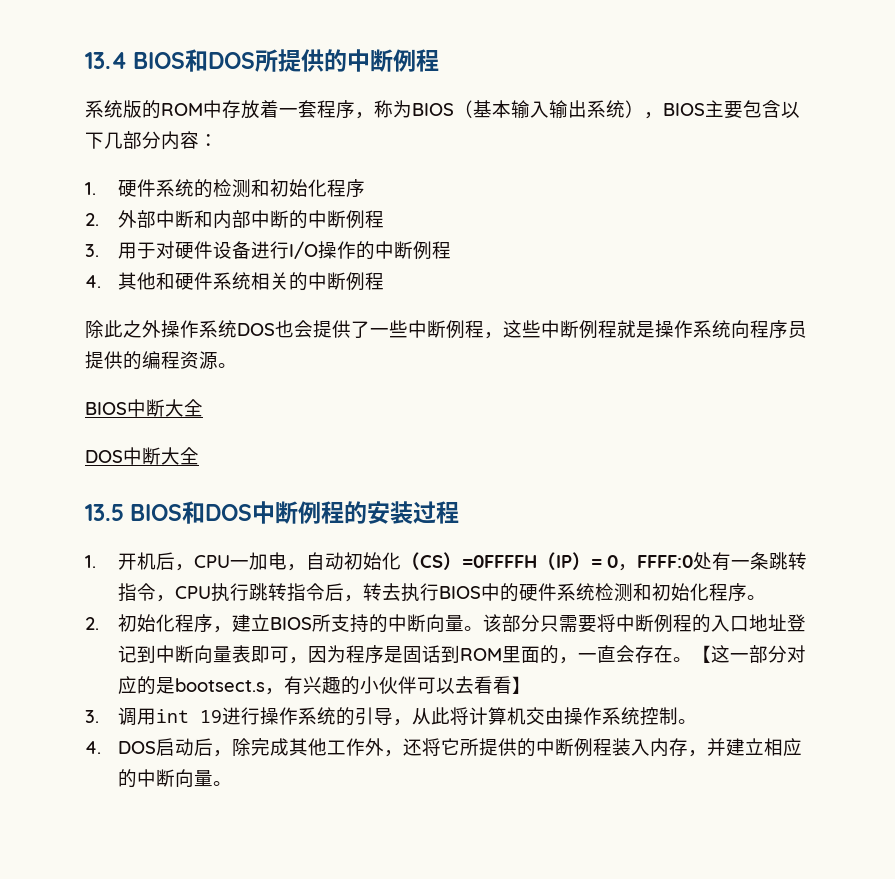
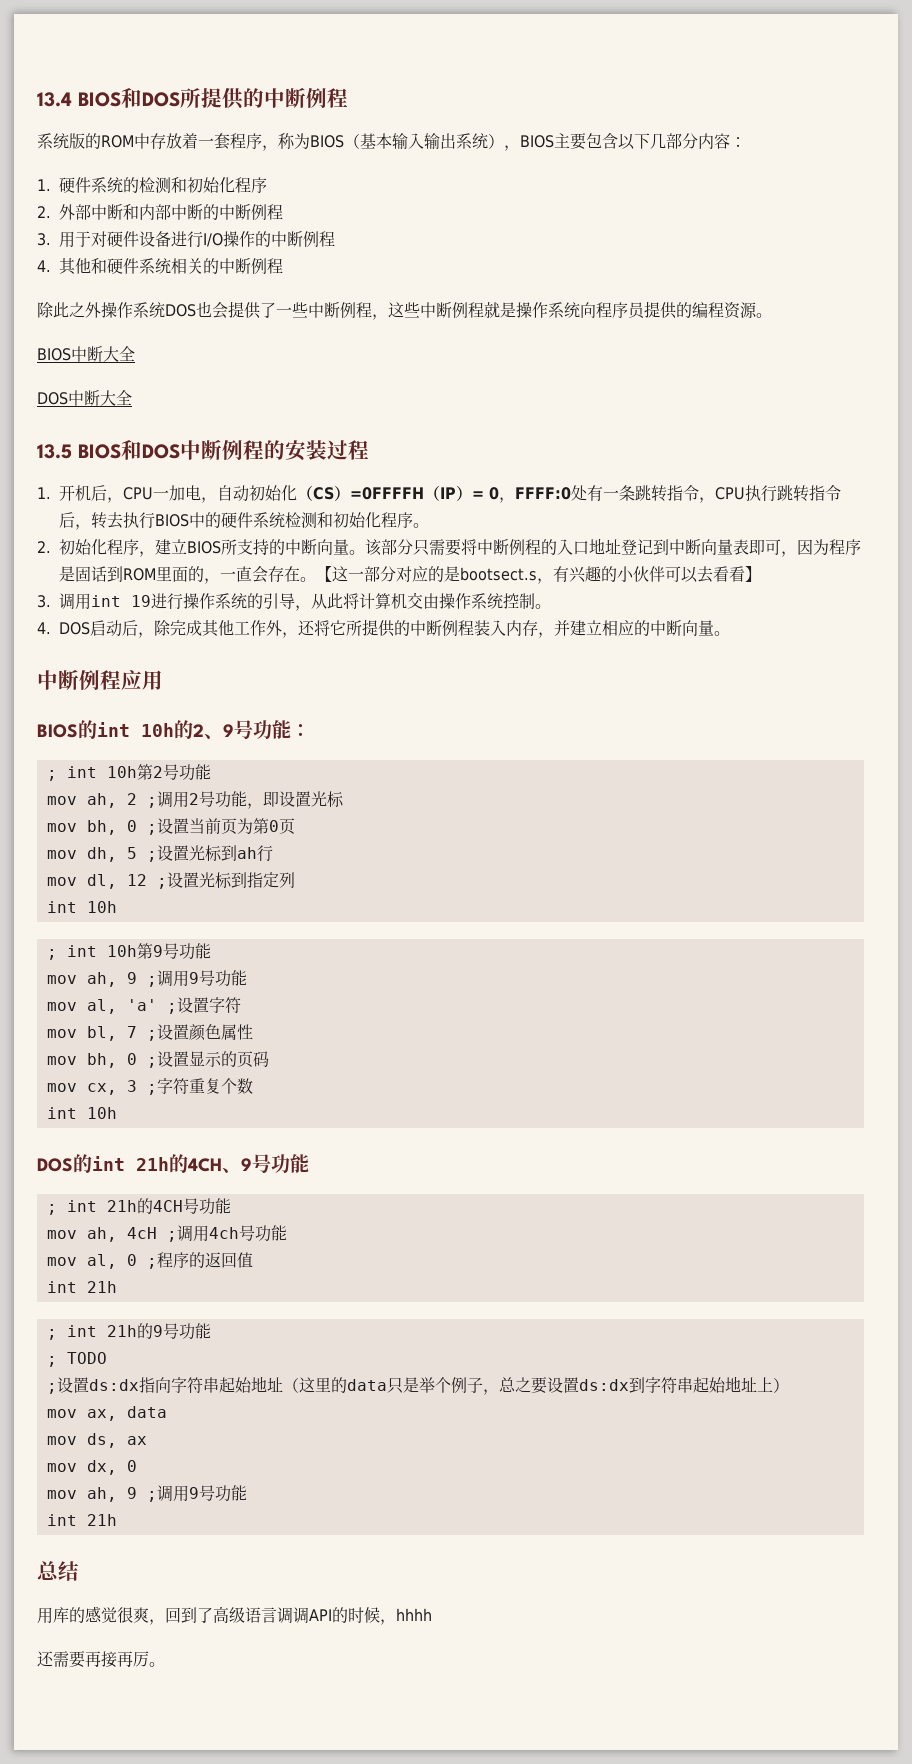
(232, 783) none -> [37,669,163,690] [37,720,310,739] [46,764,211,781] [46,791,344,809] [46,818,295,835] [46,845,273,862] [46,872,295,889] [46,901,117,913] [46,943,211,960] [46,970,247,987] [46,997,241,1014] [46,1024,253,1041] [46,1051,269,1068] [46,1078,253,1095] [46,1107,117,1119] [37,1154,309,1173] [46,1198,231,1215] [46,1225,287,1242] [46,1252,253,1269] [46,1281,117,1293] [46,1323,211,1340] [46,1352,107,1367] [46,1376,789,1395] [46,1406,167,1421] [46,1433,147,1448] [46,1460,137,1475] [46,1485,247,1502] [46,1514,117,1526] [37,1561,79,1581] [37,1606,432,1625] [37,1651,165,1668] // 中断例程应用 // BIOS的int 10h的2、9号功能： // ; int 10h第2号功能 // mov ah, 2 ;调用2号功能，即设置光标 // mov bh, 0 ;设置当前页为第0页 // mov dh, 5 ;设置光标到ah行 // mov dl, 12 ;设置光标到指定列 // int 10h // ; int 10h第9号功能 // mov ah, 9 ;调用9号功能 // mov al, 'a' ;设置字符 // mov bl, 7 ;设置颜色属性 // mov bh, 0 ;设置显示的页码 // mov cx, 3 ;字符重复个数 // int 10h // DOS的int 21h的4CH、9号功能 // ; int 21h的4CH号功能 // mov ah, 4cH ;调用4ch号功能 // mov al, 0 ;程序的返回值 // int 21h // ; int 21h的9号功能 // ; TODO // ;设置ds:dx指向字符串起始地址（这里的data只是举个例子，总之要设置ds:dx到字符串起始地址上） // mov ax, data // mov ds, ax // mov dx, 0 // mov ah, 9 ;调用9号功能 // int 21h // 总结 // 用库的感觉很爽，回到了高级语言调调API的时候，hhhh // 还需要再接再厉。

